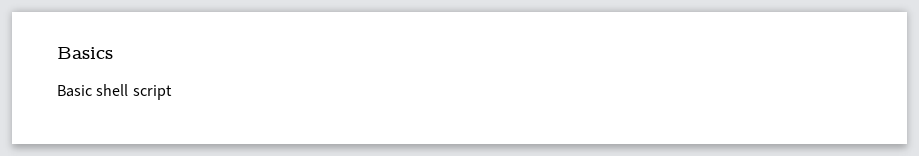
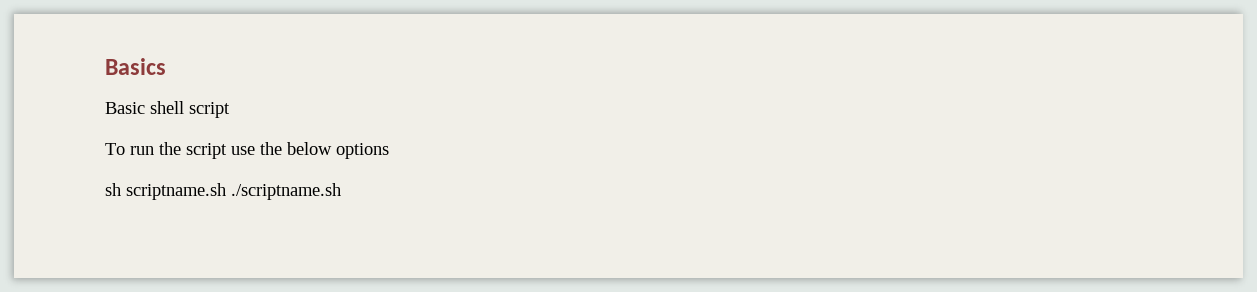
(172, 92) none -> [105,142,389,159] [105,183,341,200] // To run the script use the below options // sh scriptname.sh ./scriptname.sh

